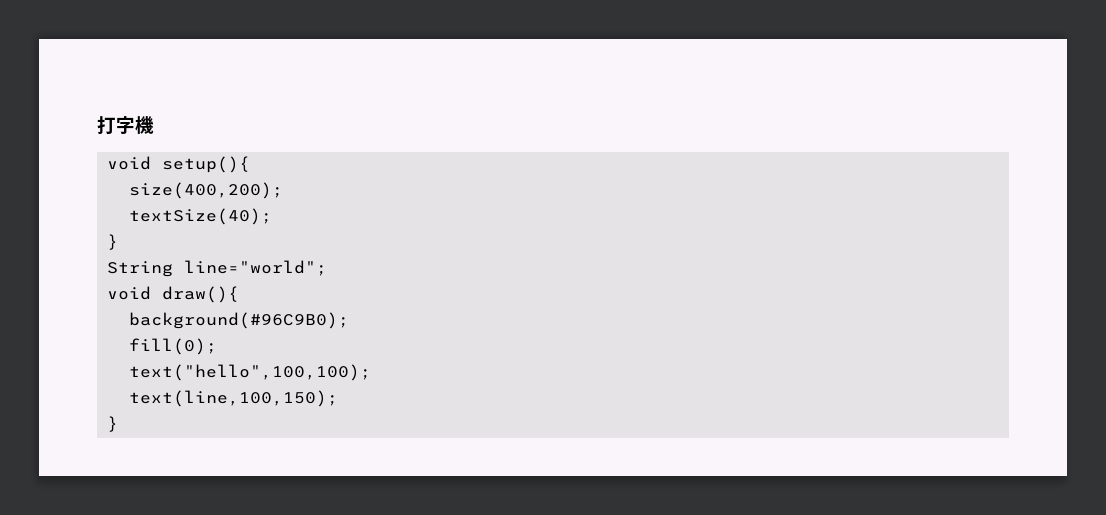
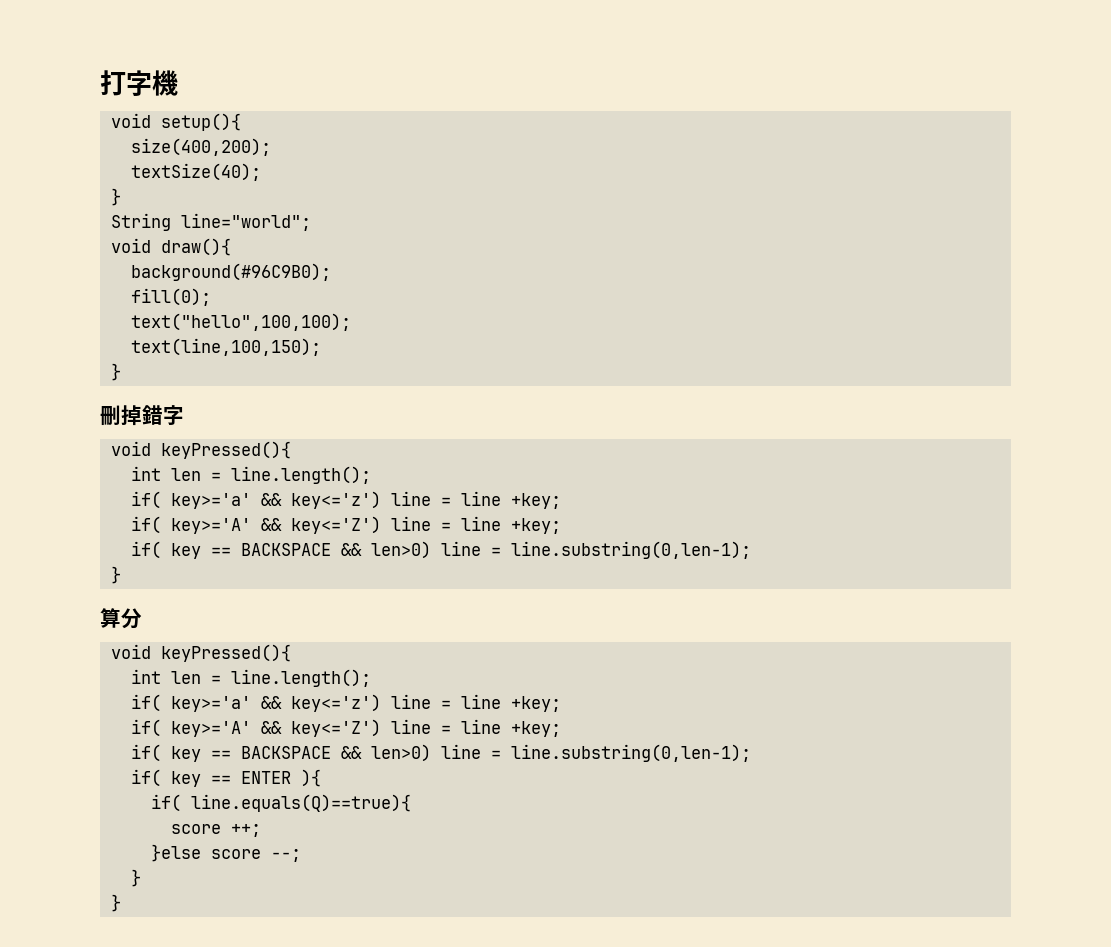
(118, 424) none -> [100,405,184,426] [111,441,292,459] [131,466,372,484] [131,491,562,509] [131,516,562,534] [131,541,752,559] [111,566,122,584] [100,608,142,629] [111,644,292,662] [131,669,372,687] [131,694,562,712] [131,719,562,737] [131,744,752,762] [131,769,322,787] [151,794,412,812] [171,824,262,837] [151,844,302,862] [131,869,142,887] [111,894,122,912] // 刪掉錯字 // void keyPressed(){ // int len = line.length(); // if( key>='a' && key<='z') line = line +key; // if( key>='A' && key<='Z') line = line +key; // if( key == BACKSPACE && len>0) line = line.substring(0,len-1); // } // 算分 // void keyPressed(){ // int len = line.length(); // if( key>='a' && key<='z') line = line +key; // if( key>='A' && key<='Z') line = line +key; // if( key == BACKSPACE && len>0) line = line.substring(0,len-1); // if( key == ENTER ){ // if( line.equals(Q)==true){ // score ++; // }else score --; // } // }

